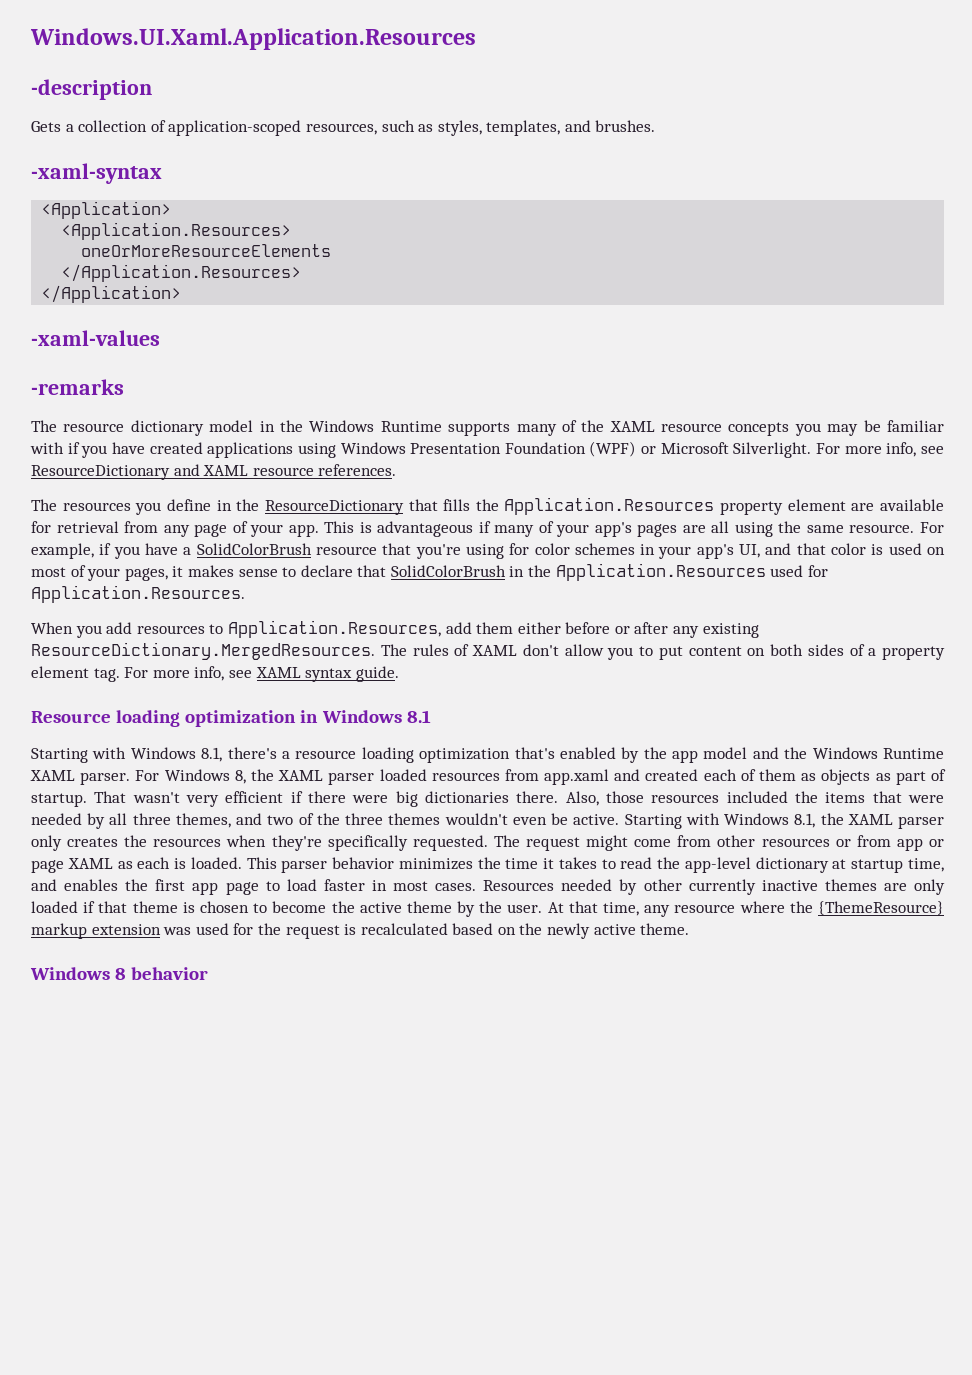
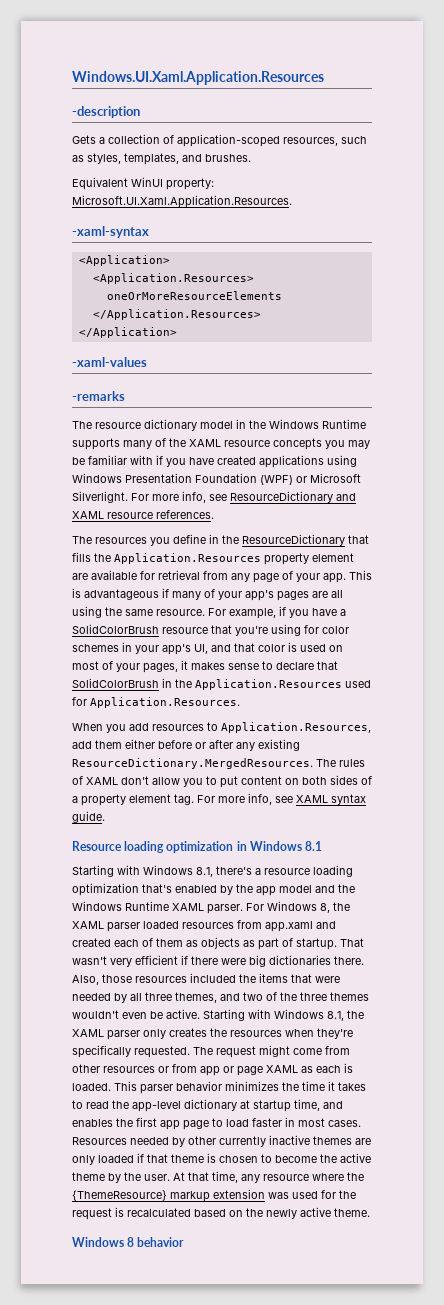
(656, 126) none -> [72,177,214,190] [72,195,292,208] // Equivalent WinUI property: Microsoft.UI.Xaml.Application.Resources.

